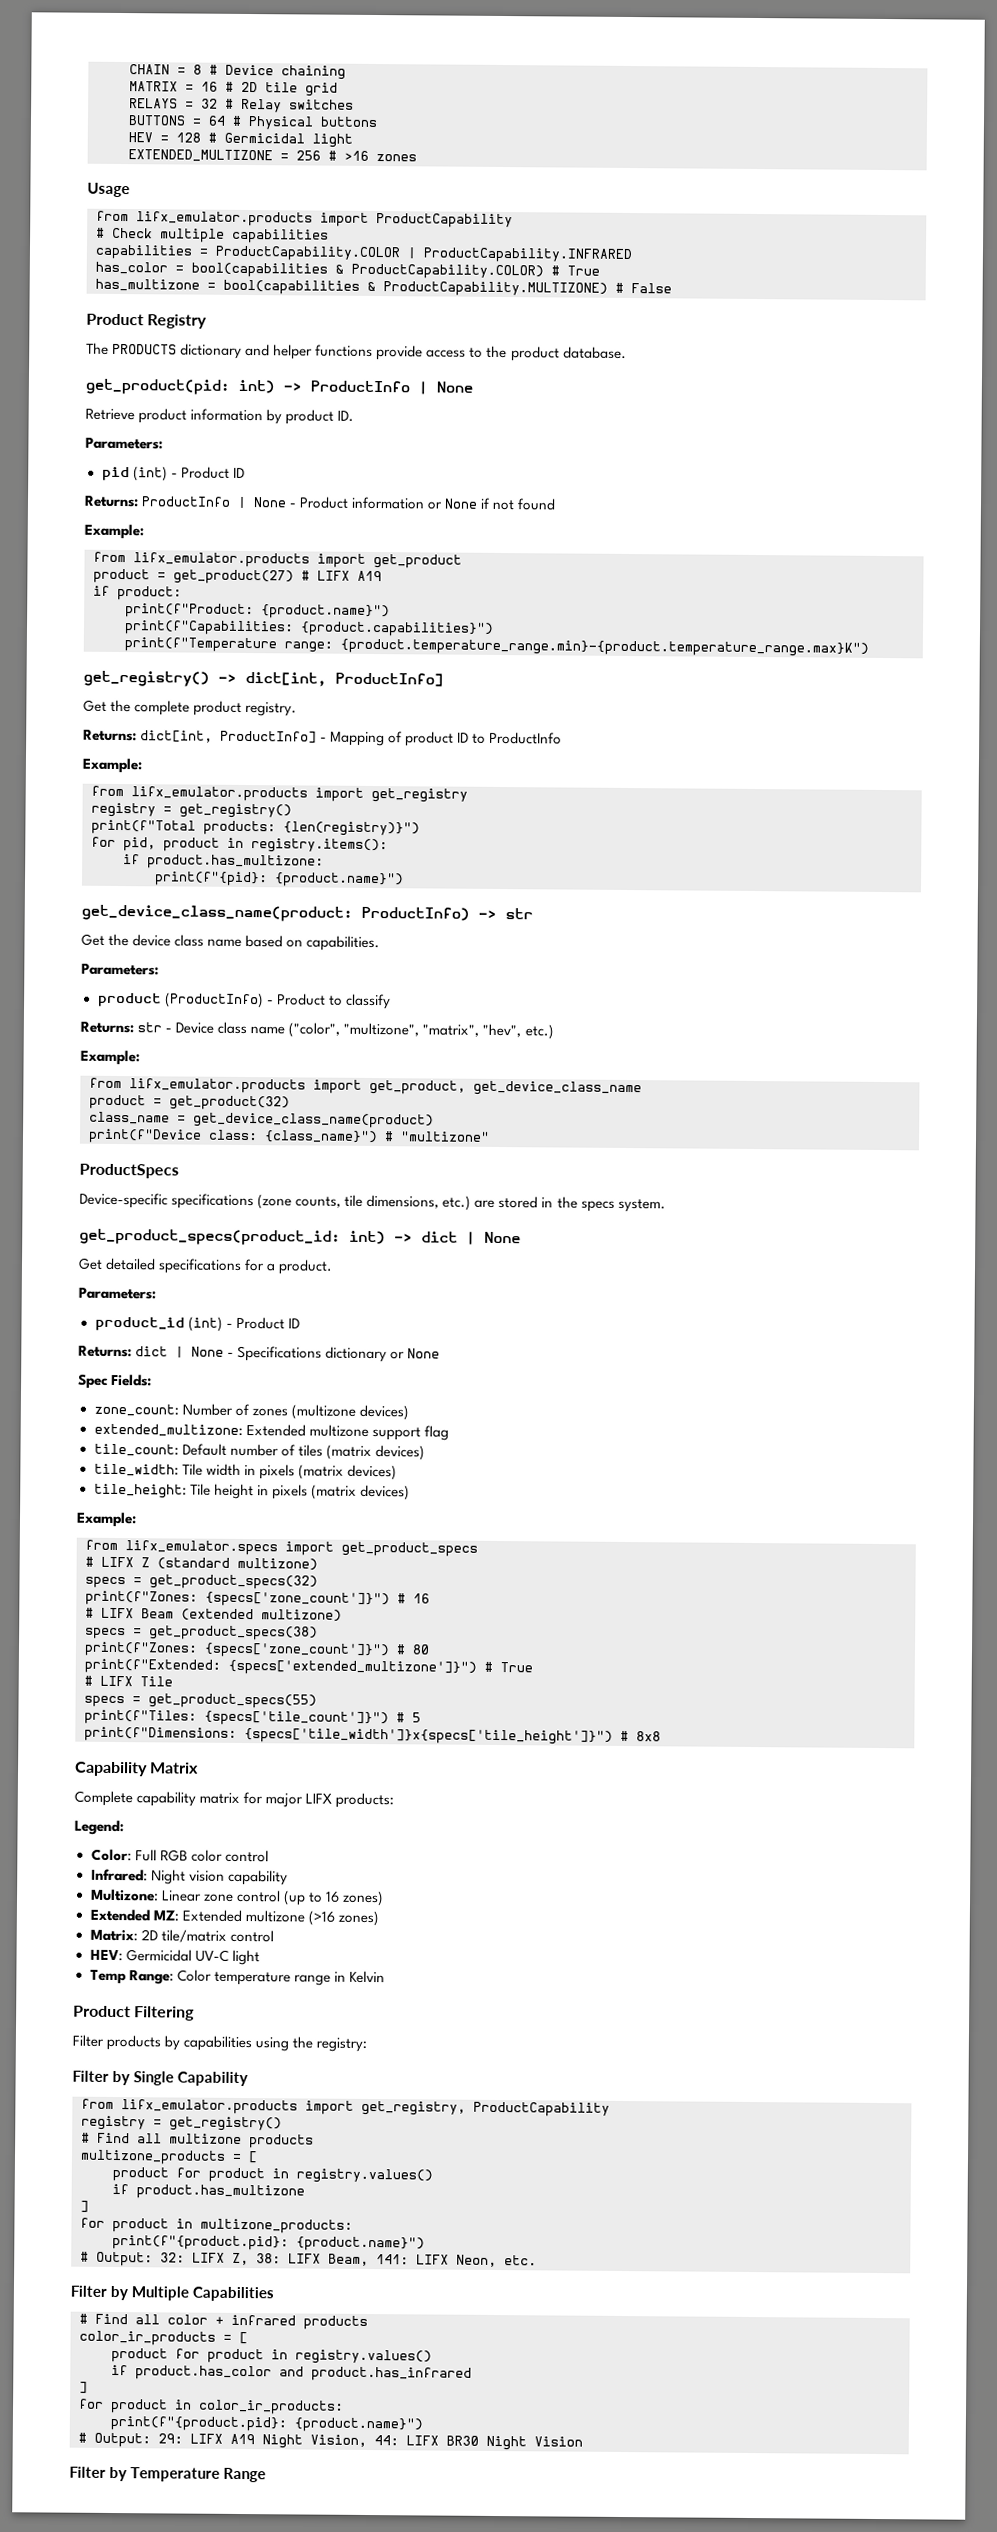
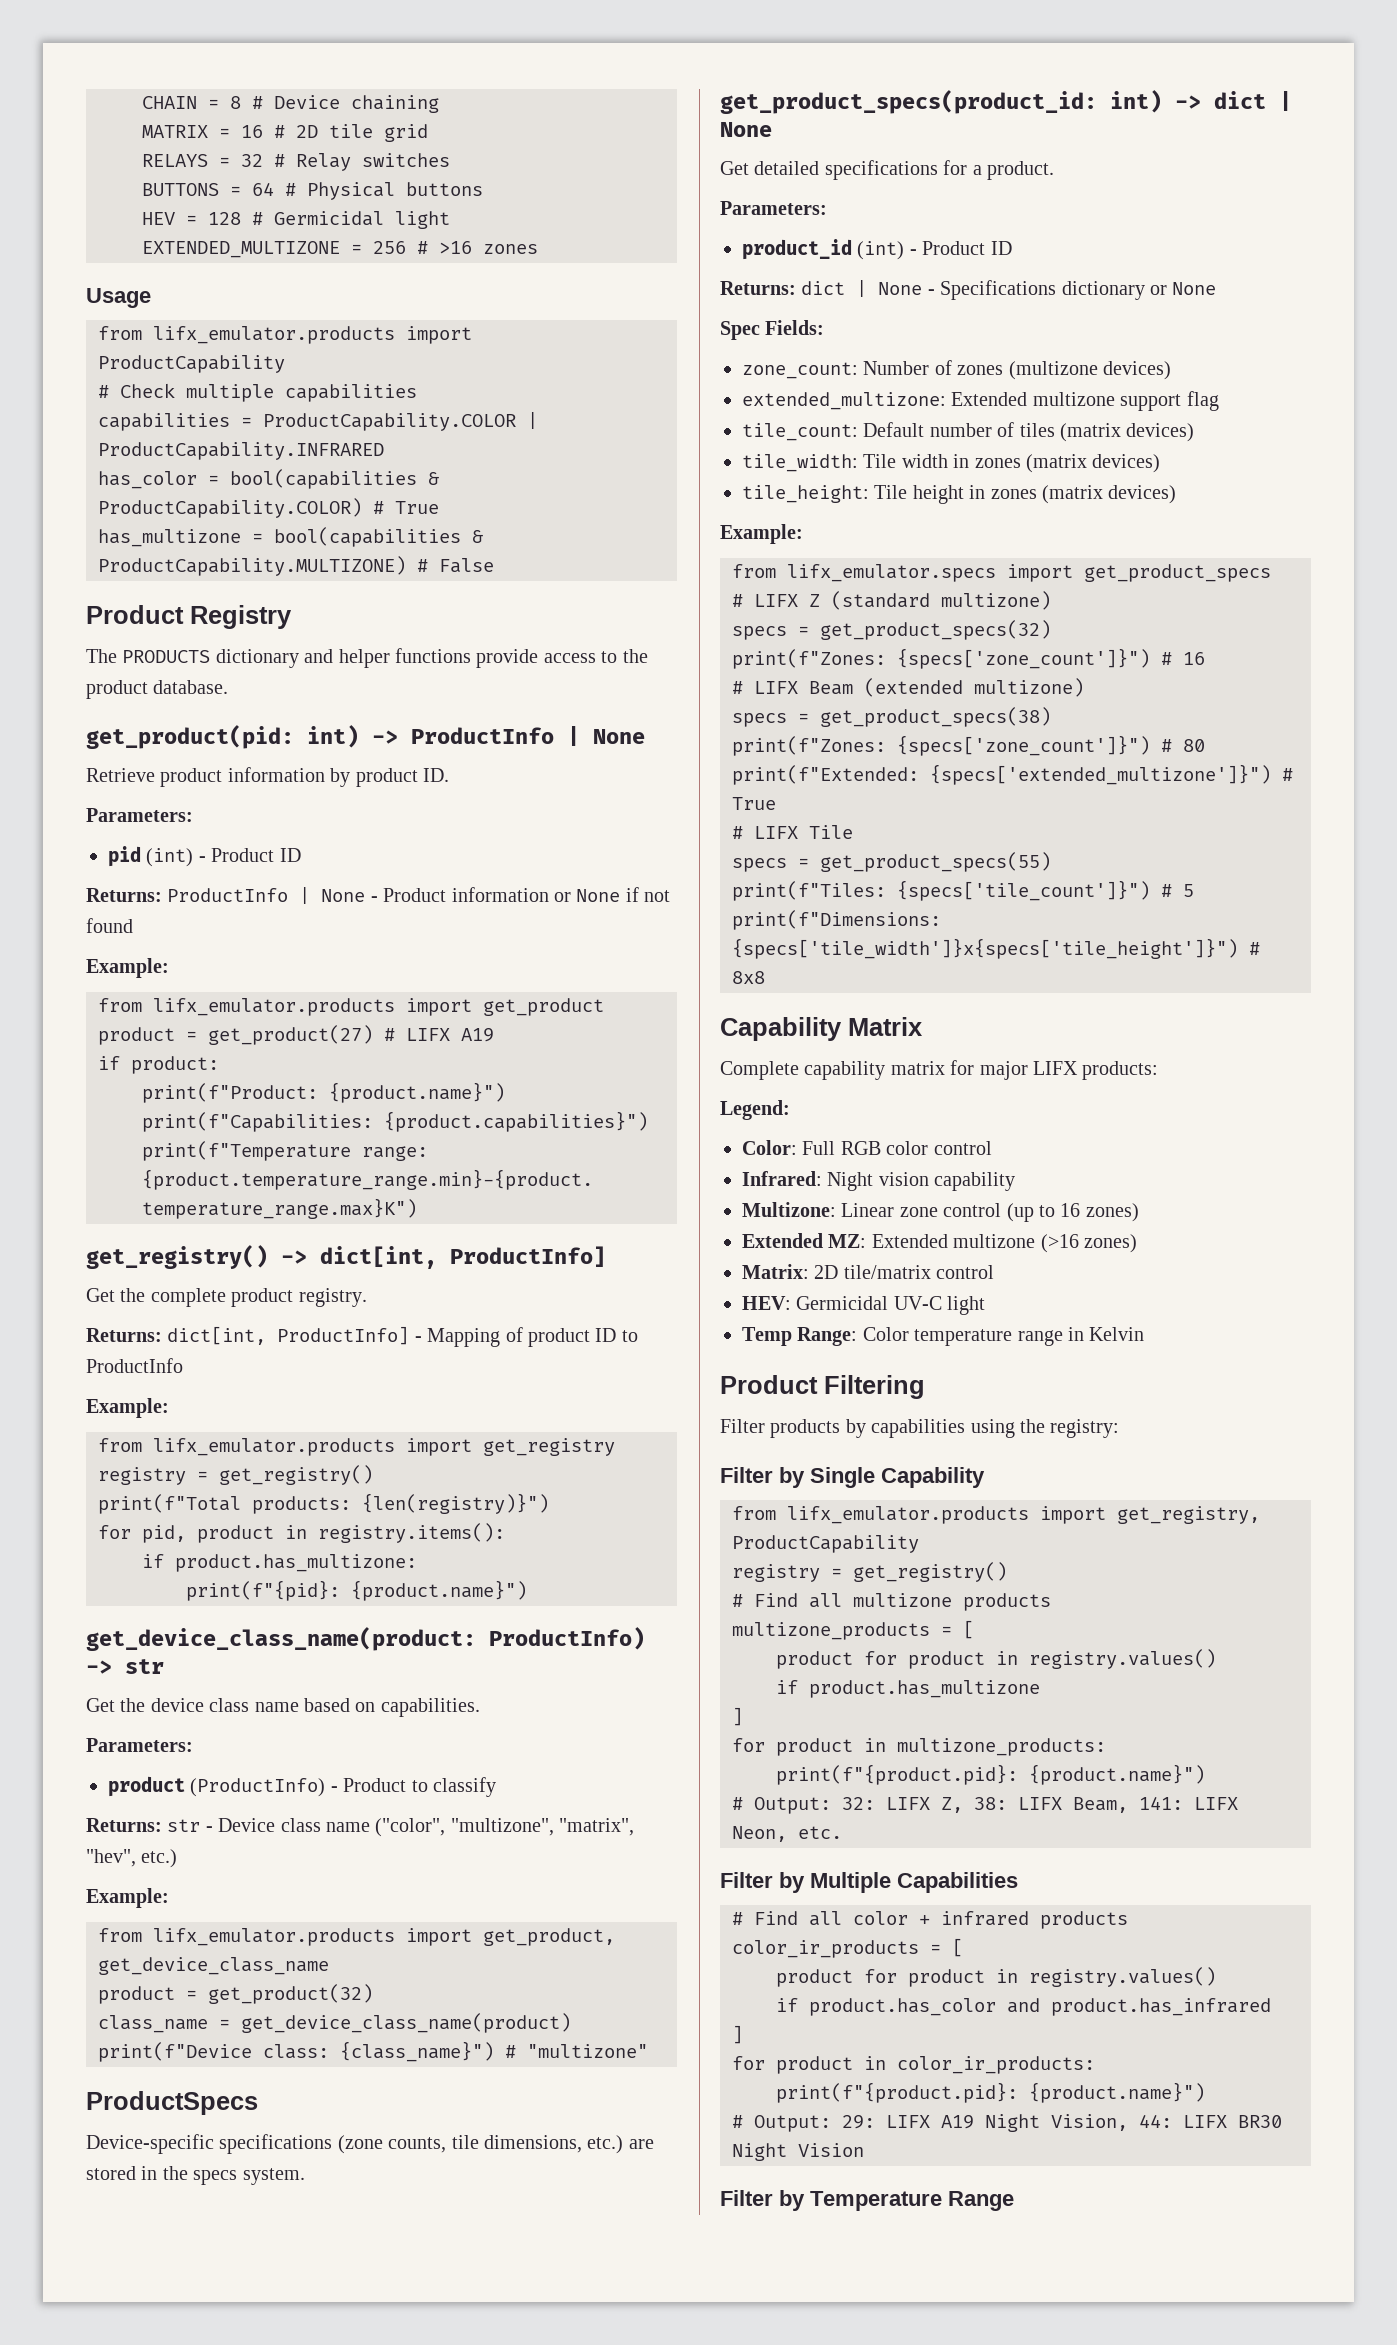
[258,1464,295,1480] pixels -> [974,458,1021,468] zones
[271,1484,308,1500] pixels -> [990,489,1037,499] zones

